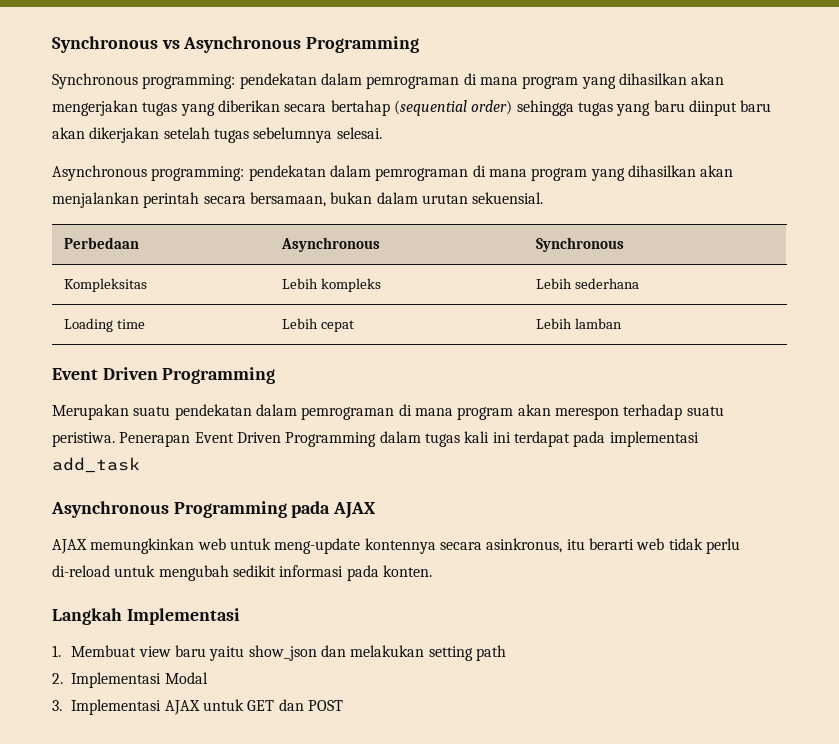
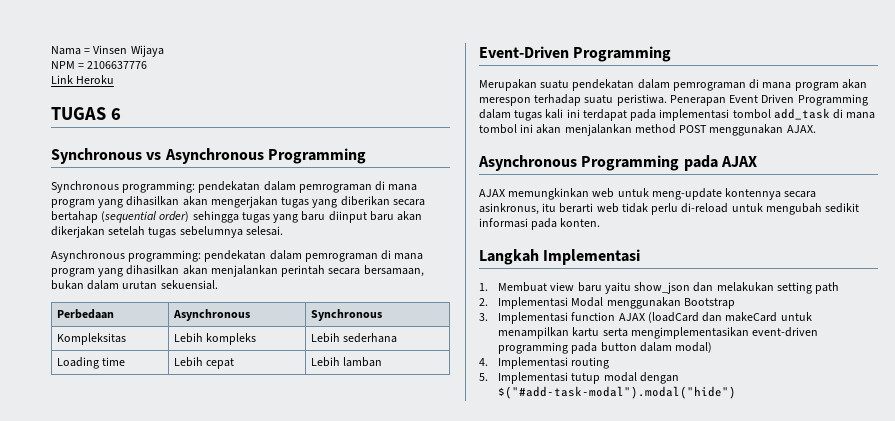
(52, 44) none -> [51,45,164,57] [51,61,148,69] [51,75,115,84] [51,107,121,120] Nama = Vinsen Wijaya // NPM = 2106637776 // Link Heroku // TUGAS 6 //
[52,367,158,380] Event Driven -> [479,46,569,58] Event-Driven
(699, 439) none -> [732,109,771,119] tombol
(140, 465) none -> [833,109,876,119] [479,124,816,136] di mana tombol ini akan menjalankan method POST menggunakan AJAX.
(208, 678) none -> [606,297,735,309] menggunakan Bootstrap
[164,699,343,715] AJAX untuk GET dan POST -> [571,312,812,323] [498,327,819,339] [498,342,713,354] [479,357,610,369] [479,372,679,384] [498,386,737,399] function AJAX (loadCard dan makeCard untuk menampilkan kartu serta mengimplementasikan event-driven programming pada button dalam modal) // 4. Implementasi routing // 5. Implementasi tutup modal dengan $("#add-task-modal").modal("hide")

